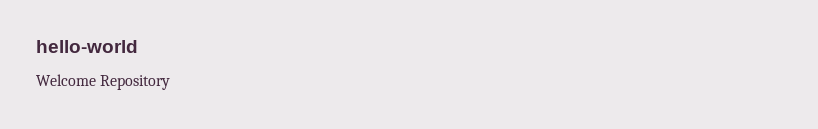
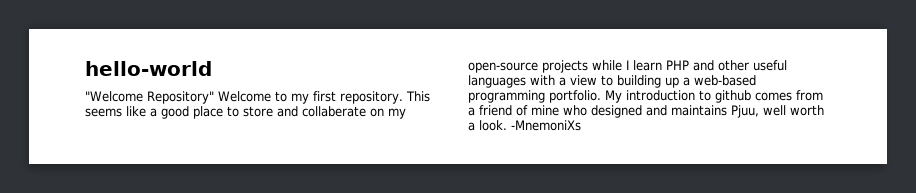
[36,74,171,90] Welcome Repository -> [85,91,430,104] [85,106,406,119] [468,60,787,73] [468,75,756,88] [468,90,823,103] [468,105,824,118] [468,120,581,131] "Welcome Repository" Welcome to my first repository. This seems like a good place to store and collaberate on my open-source projects while I learn PHP and other useful languages with a view to building up a web-based programming portfolio. My introduction to github comes from a friend of mine who designed and maintains Pjuu, well worth a look. -MnemoniXs

